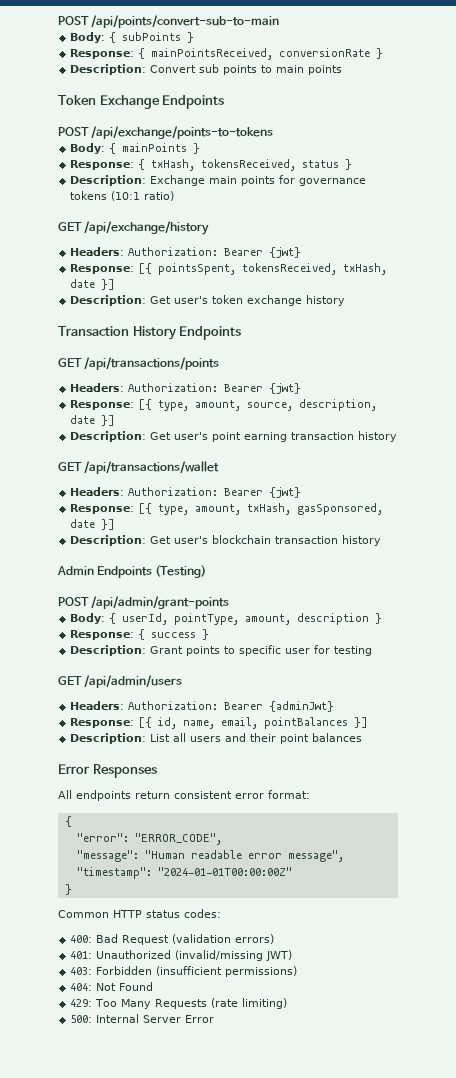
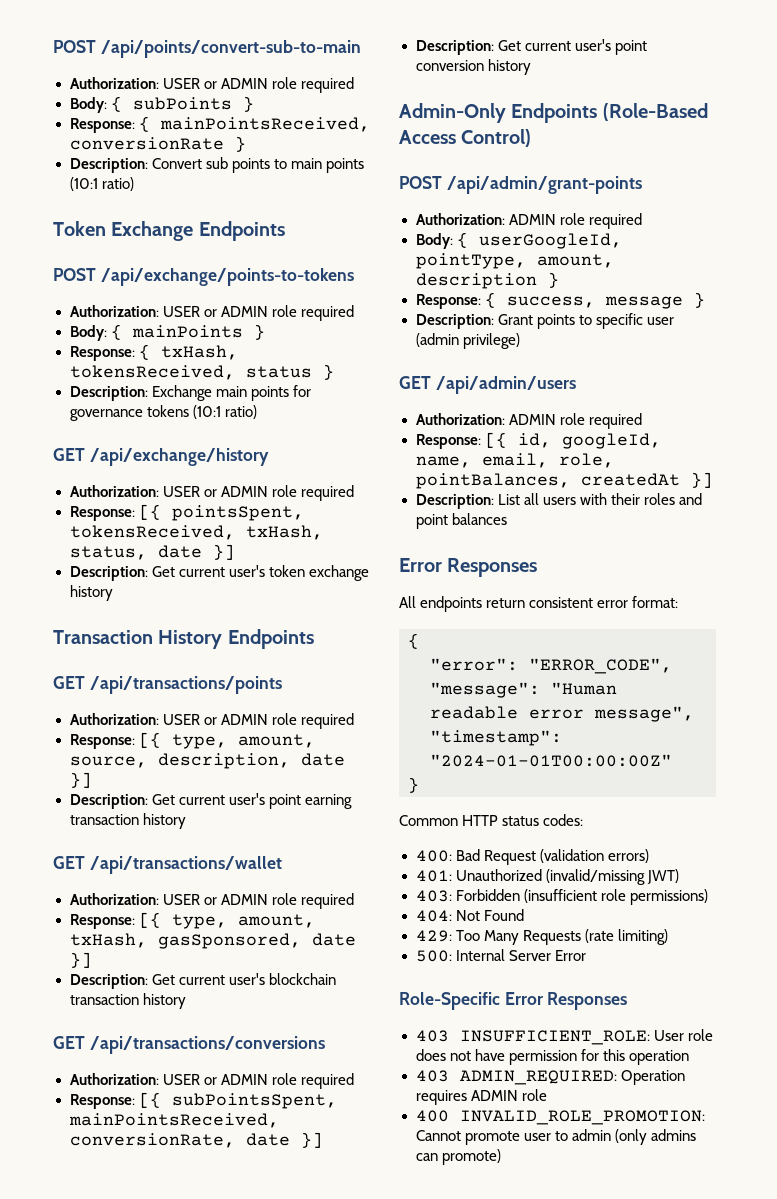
(280, 21) none -> [69,77,354,93] // Authorization: USER or ADMIN role required
(343, 70) none -> [69,177,134,191] (10:1 ratio)
(274, 132) none -> [69,305,354,321] // Authorization: USER or ADMIN role required
[70,247,302,258] Headers: Authorization: Bearer {jwt} -> [69,485,354,501] Authorization: USER or ADMIN role required
[70,279,116,290] [70,295,172,306] date }] // Description: Get -> [69,544,235,560] [69,566,225,581] status, date }] // Description: Get current
[70,383,302,394] Headers: Authorization: Bearer {jwt} -> [69,713,354,729] Authorization: USER or ADMIN role required
(172, 436) none -> [178,795,225,805] current
[70,487,302,498] Headers: Authorization: Bearer {jwt} -> [69,893,354,909] Authorization: USER or ADMIN role required
(172, 540) none -> [178,975,225,985] current
[57,565,207,578] [58,596,230,609] [70,613,169,625] Admin Endpoints (Testing) // POST /api/admin/grant-points // Body: { userId, -> [53,1036,325,1054] [69,1073,354,1089] [69,1092,337,1109] [68,1113,279,1128] [69,1132,323,1148] [415,39,647,55] [415,59,531,75] [399,103,708,123] [399,129,532,147] [399,176,642,194] [415,213,642,229] [415,232,622,249] GET /api/transactions/conversions // Authorization: USER or ADMIN role required // Response: [{ subPointsSpent, mainPointsReceived, conversionRate, date }] // Description: Get current user's point conversion history // Admin-Only Endpoints (Role-Based Access Control) // POST /api/admin/grant-points // Authorization: ADMIN role required // Body: { userGoogleId,
[151,632,197,638] success -> [506,296,683,309] success, message
[314,645,373,656] for testing -> [415,333,520,349] (admin privilege)
[70,701,335,712] Headers: Authorization: Bearer {adminJwt} -> [415,413,642,429] Authorization: ADMIN role required
(178, 723) none -> [561,433,661,449] googleId,
[264,717,349,729] pointBalances -> [558,453,614,468] [415,473,680,489] role, pointBalances, createdAt
[225,733,277,742] and their -> [579,493,702,505] with their roles and
(223, 971) none -> [600,889,626,901] role
(215, 1019) none -> [399,992,628,1010] [415,1029,713,1045] [415,1049,689,1065] [415,1070,685,1085] [415,1089,547,1105] [415,1110,705,1125] [415,1129,696,1145] [415,1149,501,1165] // Role-Specific Error Responses // 403 INSUFFICIENT_ROLE: User role does not have permission for this operation // 403 ADMIN_REQUIRED: Operation requires ADMIN role // 400 INVALID_ROLE_PROMOTION: Cannot promote user to admin (only admins can promote)

